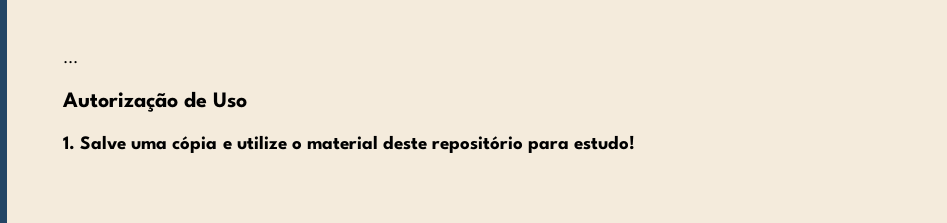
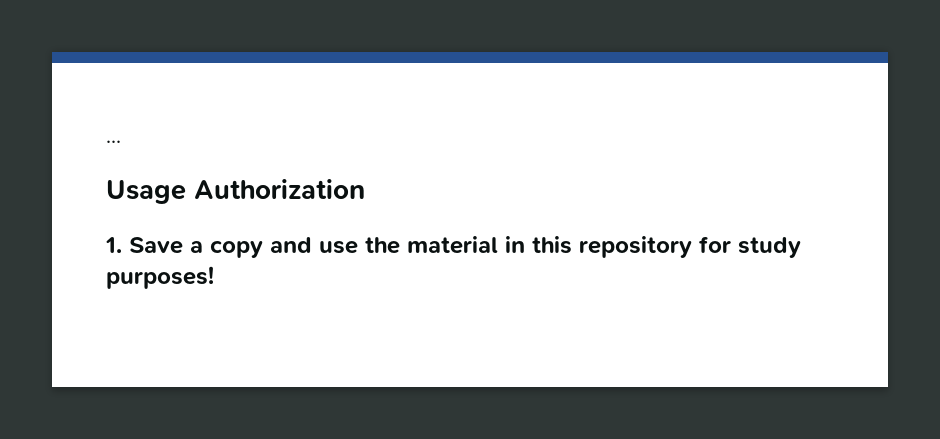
[62,91,247,112] [63,135,636,153] Autorização de Uso // 1. Salve uma cópia e utilize o material deste repositório para estudo! -> [106,179,365,204] [105,236,801,258] [106,266,214,289] Usage Authorization // 1. Save a copy and use the material in this repository for study purposes!

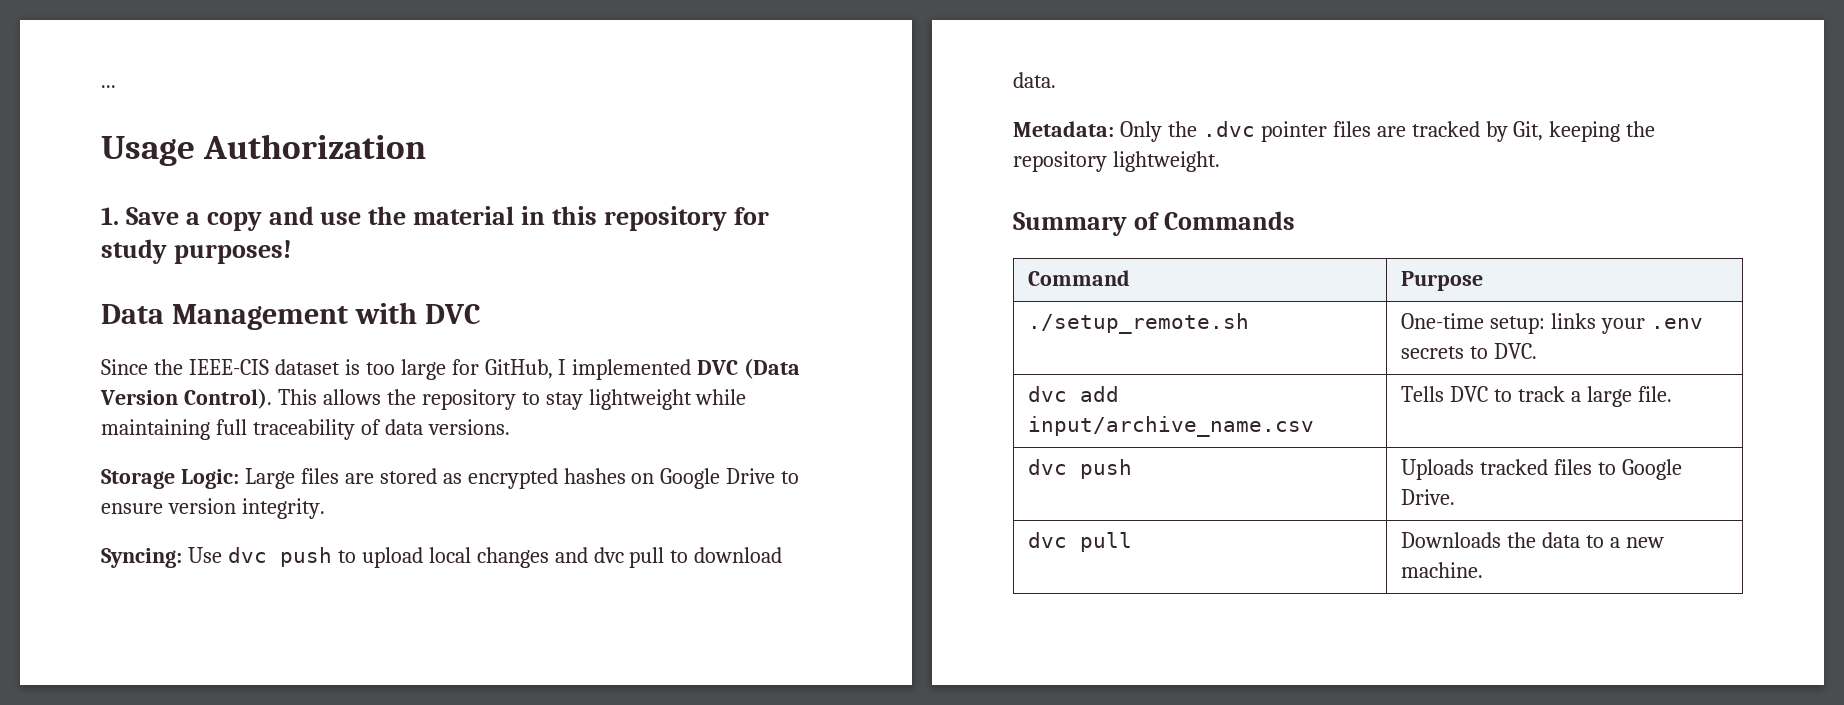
(214, 277) none -> [101,302,481,330] [101,358,801,380] [100,388,747,410] [101,419,510,440] [101,468,800,489] [101,498,325,519] [101,547,783,568] [1013,72,1056,88] [1013,121,1656,142] [1013,151,1220,172] [1013,211,1295,236] [1028,270,1131,286] [1401,271,1484,291] [1028,313,1250,334] [1401,313,1703,334] [1401,343,1537,359] [1028,386,1120,402] [1028,416,1315,437] [1401,386,1672,407] [1028,459,1133,479] [1401,459,1682,480] [1401,489,1456,505] [1028,532,1133,552] [1401,532,1664,548] [1401,562,1484,578] // Data Management with DVC // Since the IEEE-CIS dataset is too large for GitHub, I implemented DVC (Data Version Control). This allows the repository to stay lightweight while maintaining full traceability of data versions. // Storage Logic: Large files are stored as encrypted hashes on Google Drive to ensure version integrity. // Syncing: Use dvc push to upload local changes and dvc pull to download data. // Metadata: Only the .dvc pointer files are tracked by Git, keeping the repository lightweight. // Summary of Commands // Command | Purpose // ./setup_remote.sh | One-time setup: links your .env secrets to DVC. // dvc add input/archive_name.csv | Tells DVC to track a large file. // dvc push | Uploads tracked files to Google Drive. // dvc pull | Downloads the data to a new machine.

